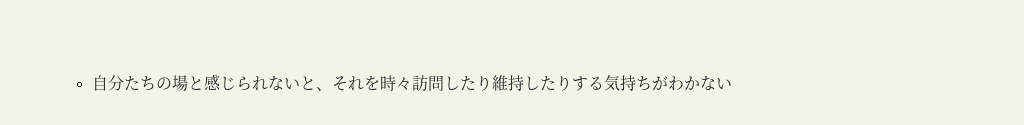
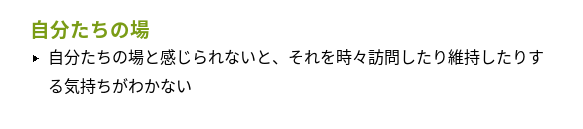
[91,75,188,91] 自分たちの場 -> [30,20,150,40] [47,49,144,66] 自分たちの場 // 自分たちの場

